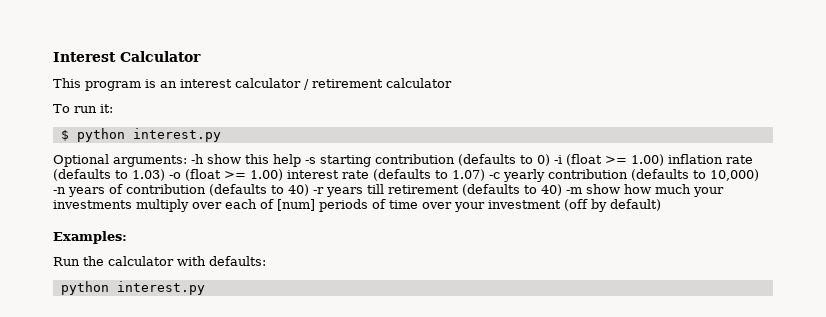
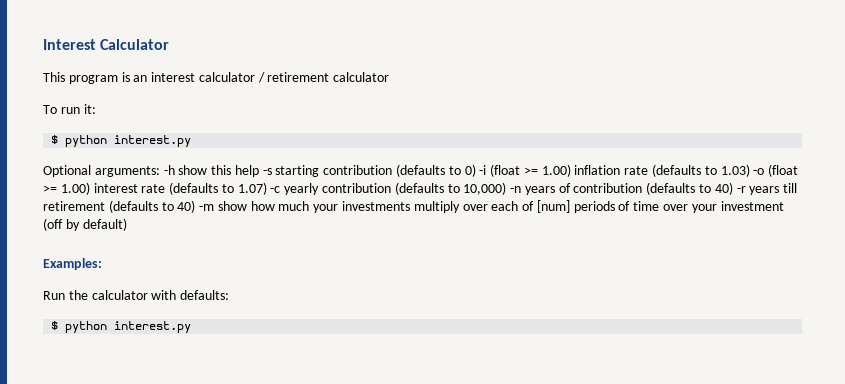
(266, 261) none -> [51,321,59,330] $

